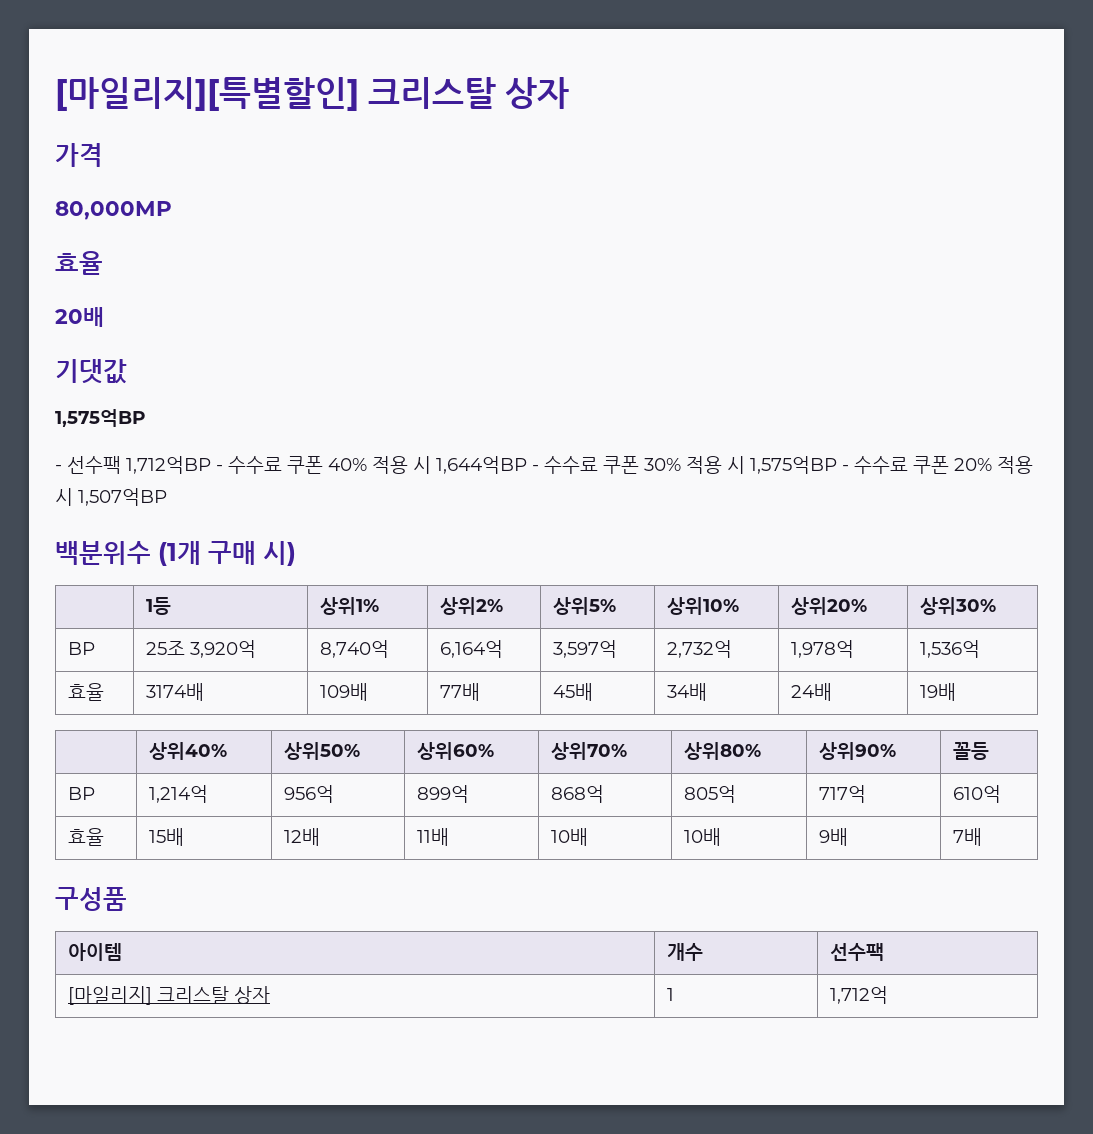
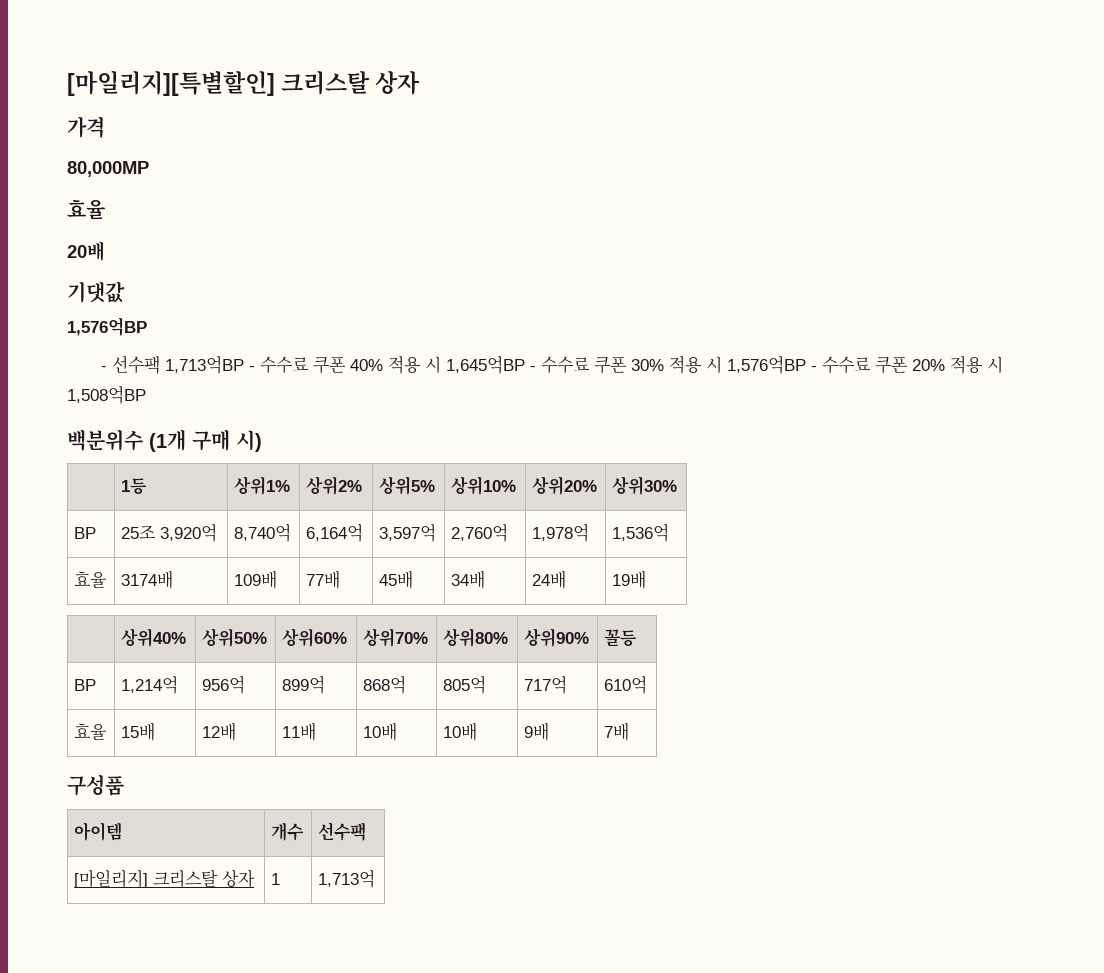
[55,409,146,427] 1,575억BP -> [67,317,147,336] 1,576억BP
[126,456,211,474] 1,712억BP -> [164,356,244,374] 1,713억BP
[436,456,527,474] 1,644억BP -> [445,356,525,374] 1,645억BP
[750,456,837,474] 1,575억BP -> [726,356,806,374] 1,576억BP
[78,488,167,506] 1,507억BP -> [67,386,146,404] 1,508억BP
[667,640,733,658] 2,732억 -> [451,524,509,542] 2,760억
[830,986,889,1004] 1,712억 -> [318,870,376,888] 1,713억

